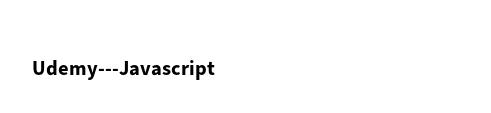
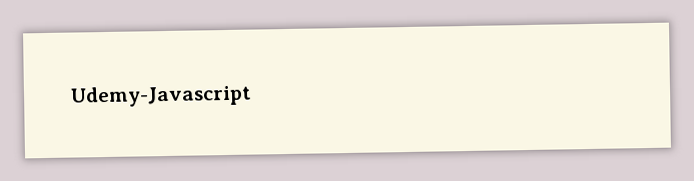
[32,60,215,80] Udemy---Javascript -> [70,84,252,108] Udemy-Javascript

